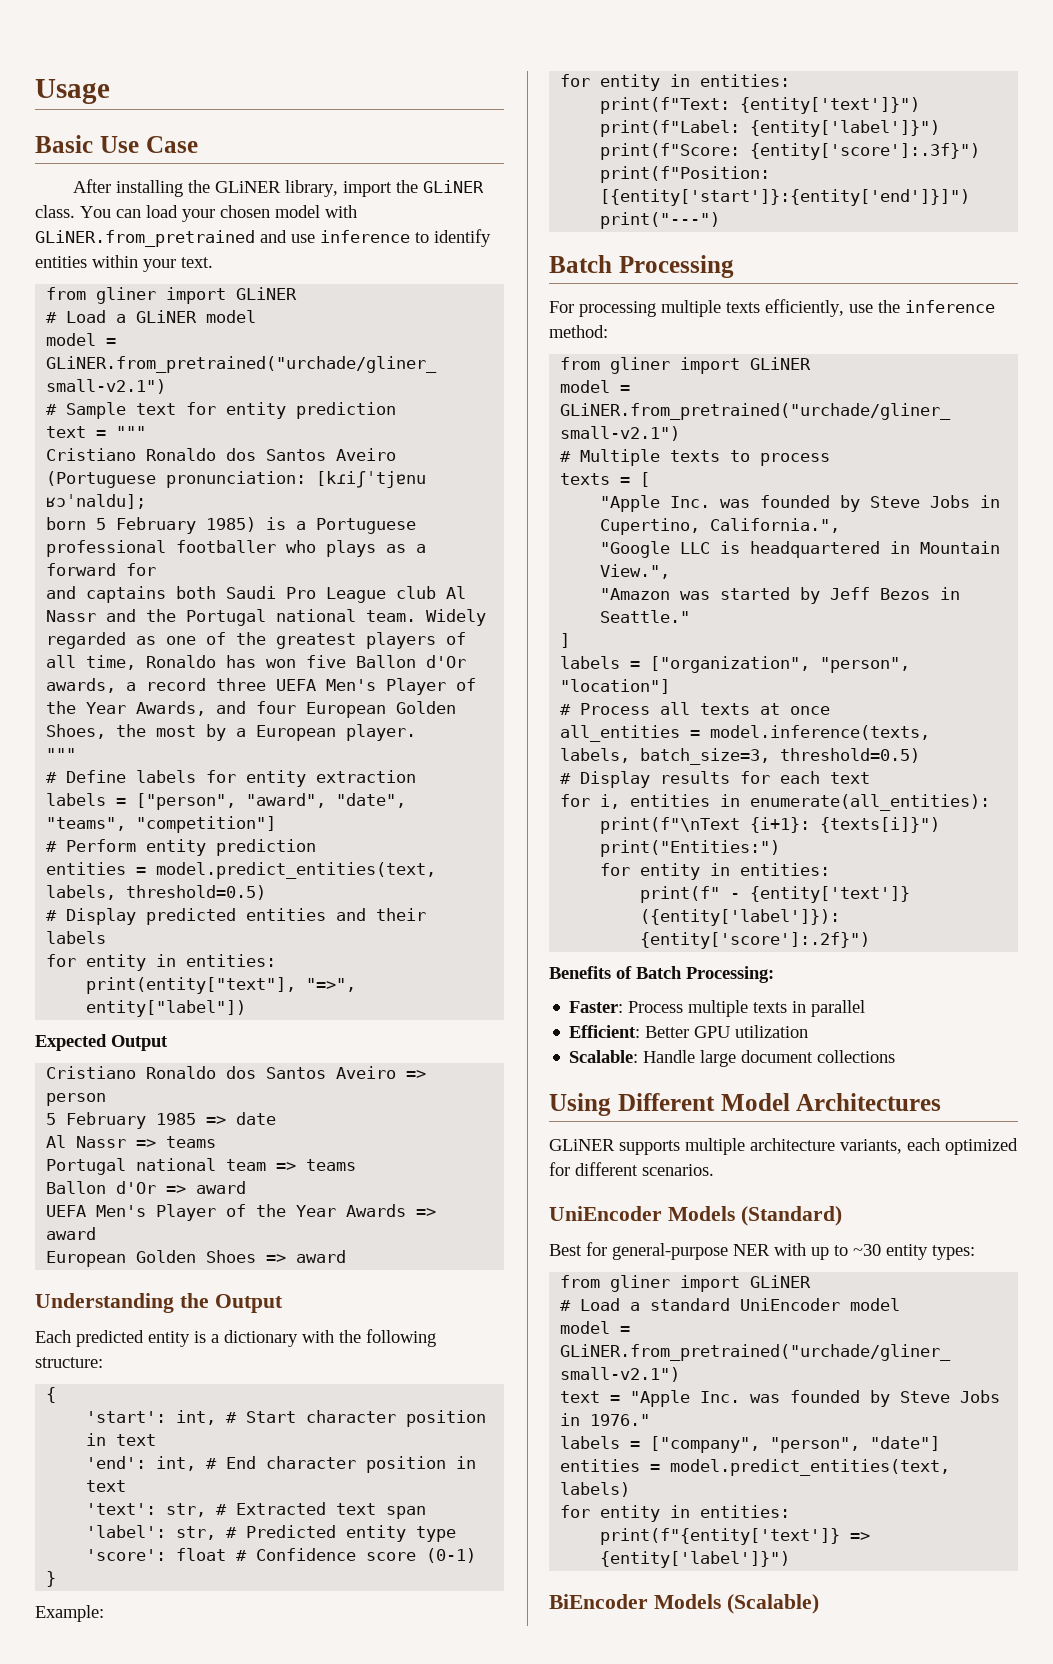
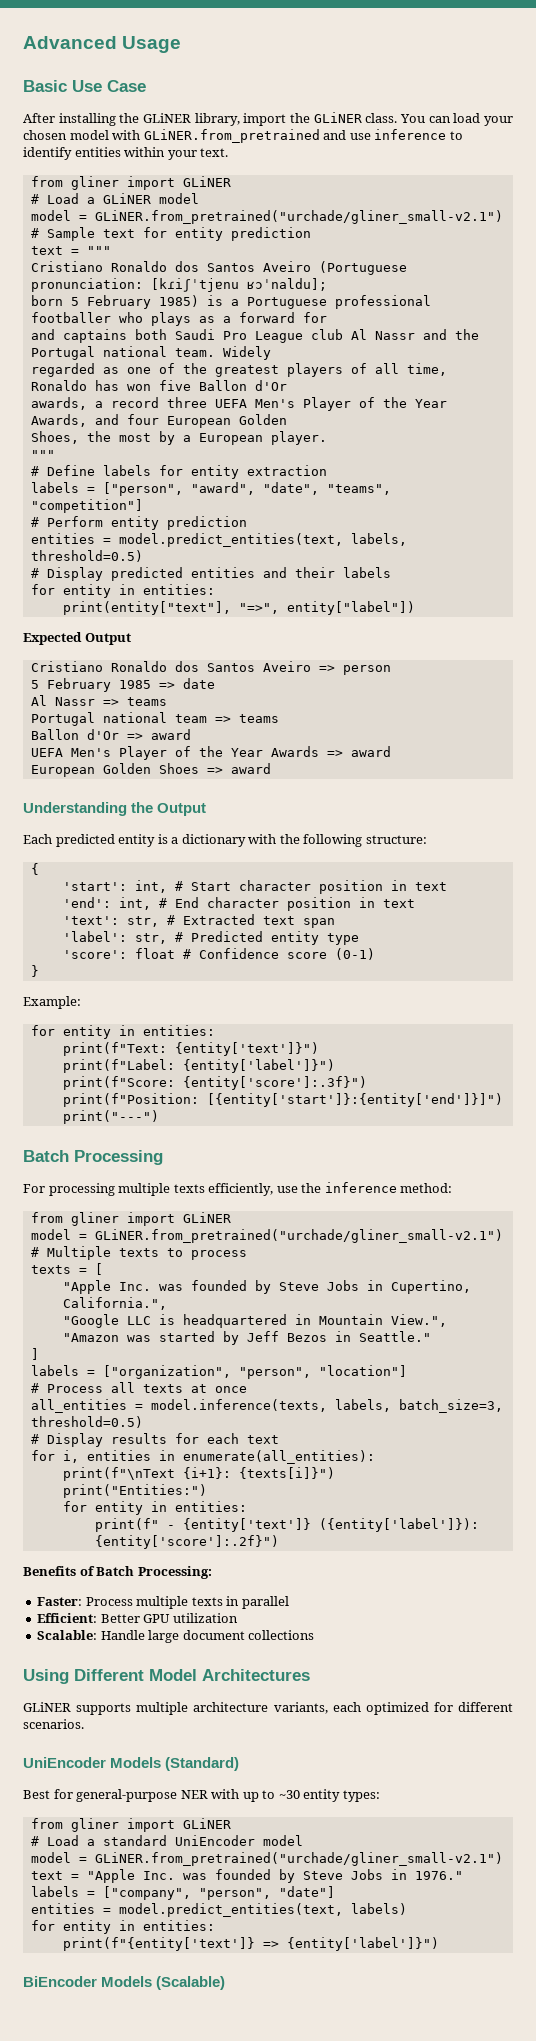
(35, 91) none -> [23,36,117,49] Advanced

